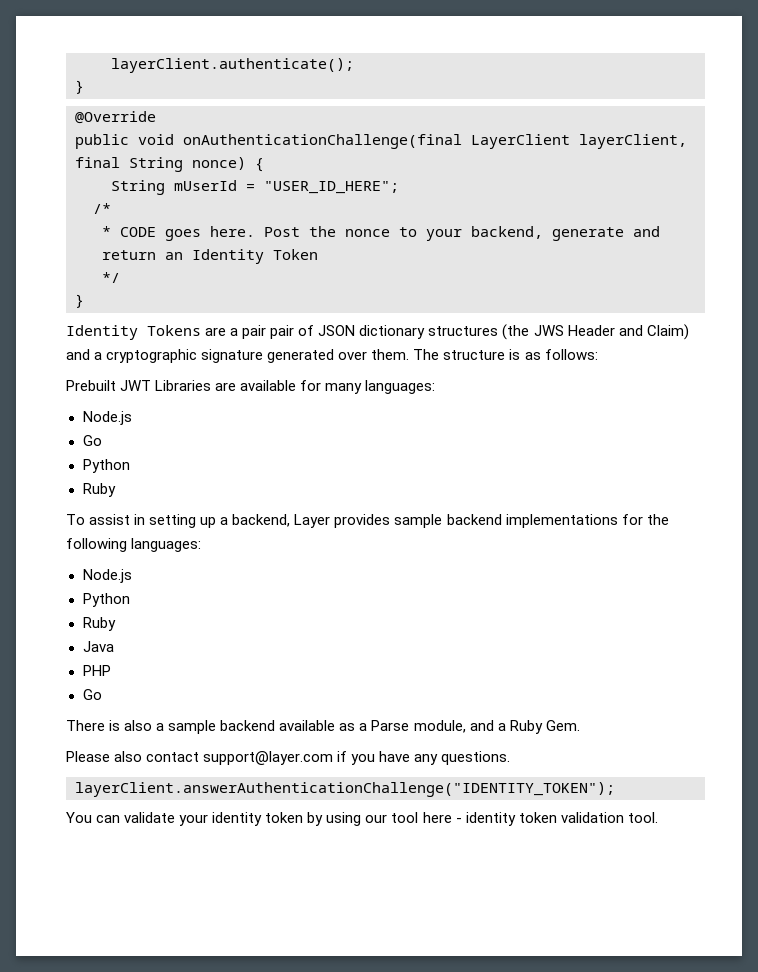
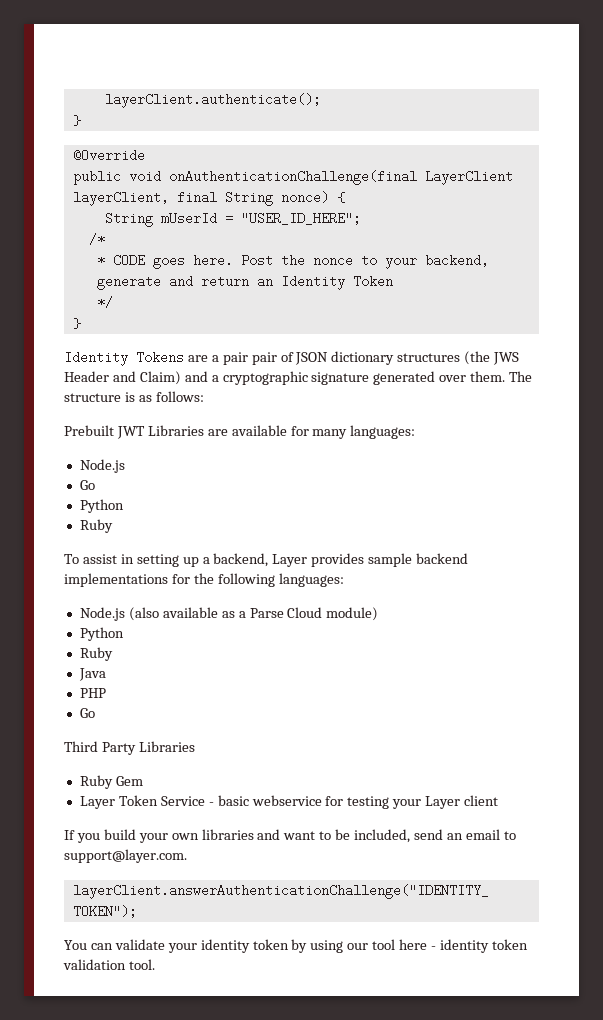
(132, 576) none -> [128,607,379,621] (also available as a Parse Cloud module)
[66,720,580,734] [66,751,511,765] There is also a sample backend available as a Parse module, and a Ruby Gem. // Please also contact support@layer.com if you have any questions. -> [64,741,195,755] [79,775,143,789] [79,795,499,809] [64,829,516,843] [64,849,187,863] Third Party Libraries // Ruby Gem // Layer Token Service - basic webservice for testing your Layer client // If you build your own libraries and want to be included, send an email to support@layer.com.

